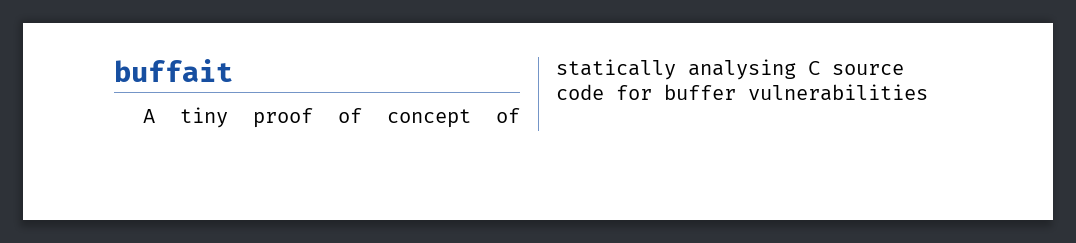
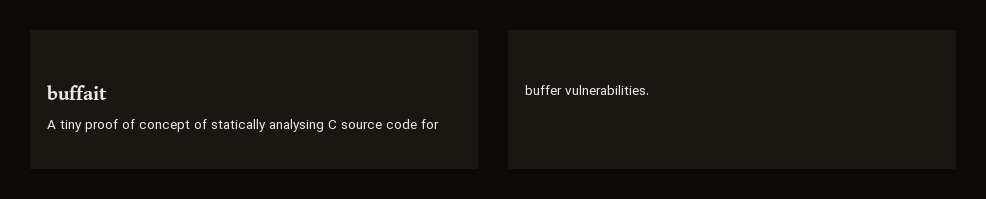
[748,84,928,101] vulnerabilities -> [565,85,649,95] vulnerabilities.

